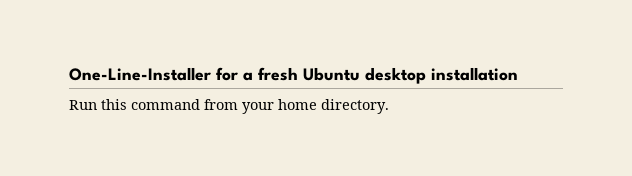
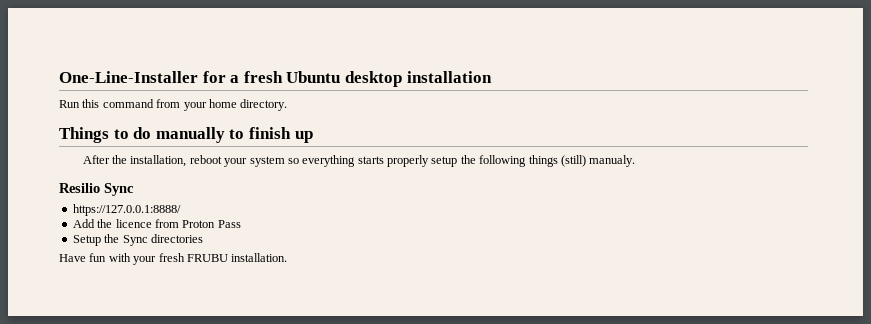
(389, 106) none -> [59,127,313,143] [82,155,636,167] [59,183,134,196] [72,204,181,216] [72,219,241,228] [72,234,203,246] [59,253,288,265] // Things to do manually to finish up // After the installation, reboot your system so everything starts properly setup the following things (still) manualy. // Resilio Sync // https://127.0.0.1:8888/ // Add the licence from Proton Pass // Setup the Sync directories // Have fun with your fresh FRUBU installation.

